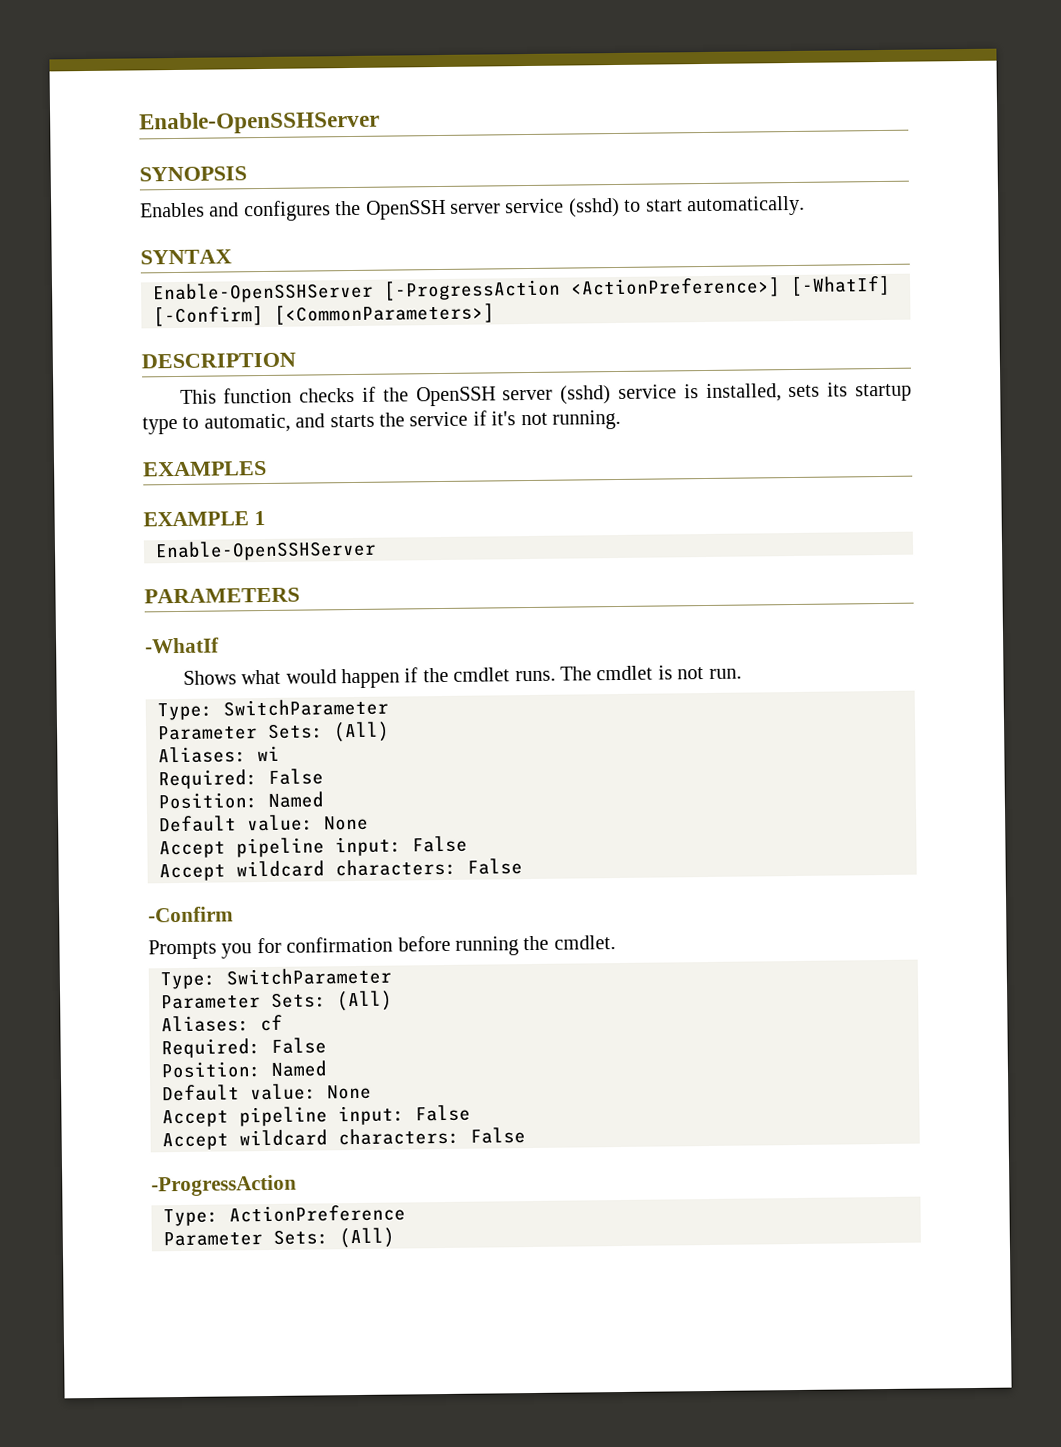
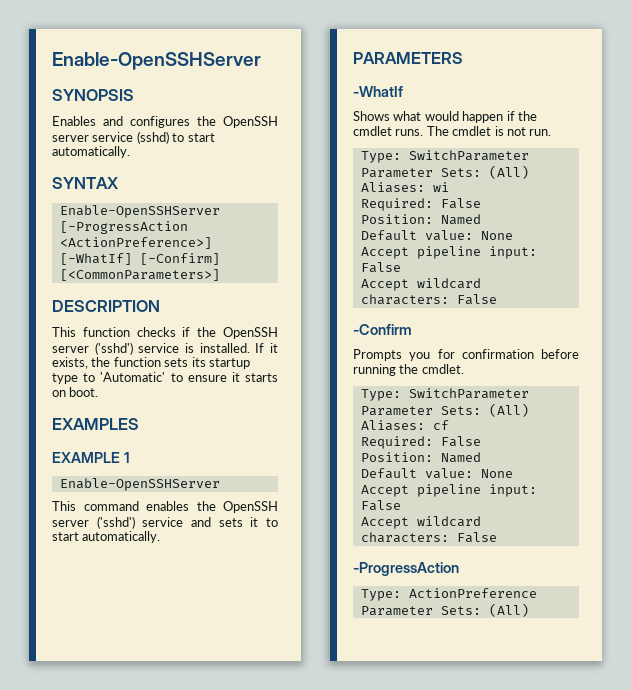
[560,385,612,405] (sshd) -> [94,342,133,355] ('sshd')
[705,383,782,402] installed, -> [199,343,278,353] [52,357,161,369] installed. If it exists, the function
[203,409,621,433] [143,460,267,477] [143,510,266,527] [155,539,377,562] automatic, and starts the service if it's not running. // EXAMPLES // EXAMPLE 1 // Enable-OpenSSHServer -> [100,372,278,382] [52,387,99,397] [52,418,139,430] [52,452,130,463] [59,478,220,491] [52,501,278,513] [52,516,278,529] [52,531,161,543] 'Automatic' to ensure it starts on boot. // EXAMPLES // EXAMPLE 1 // Enable-OpenSSHServer // This command enables the OpenSSH server ('sshd') service and sets it to start automatically.

